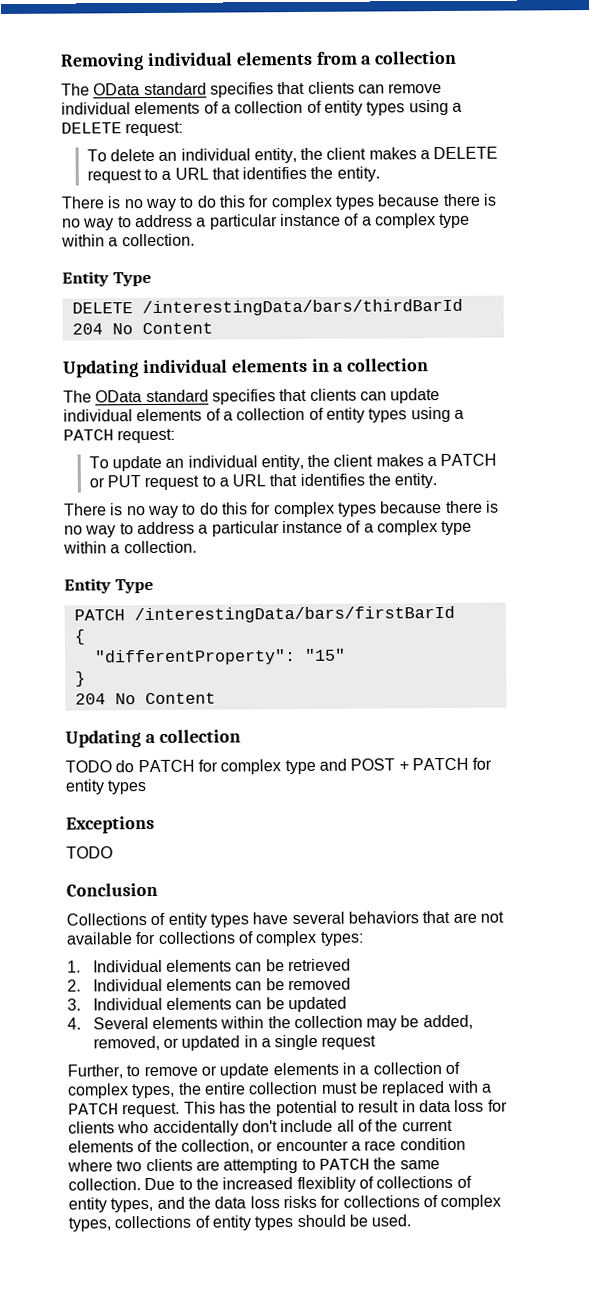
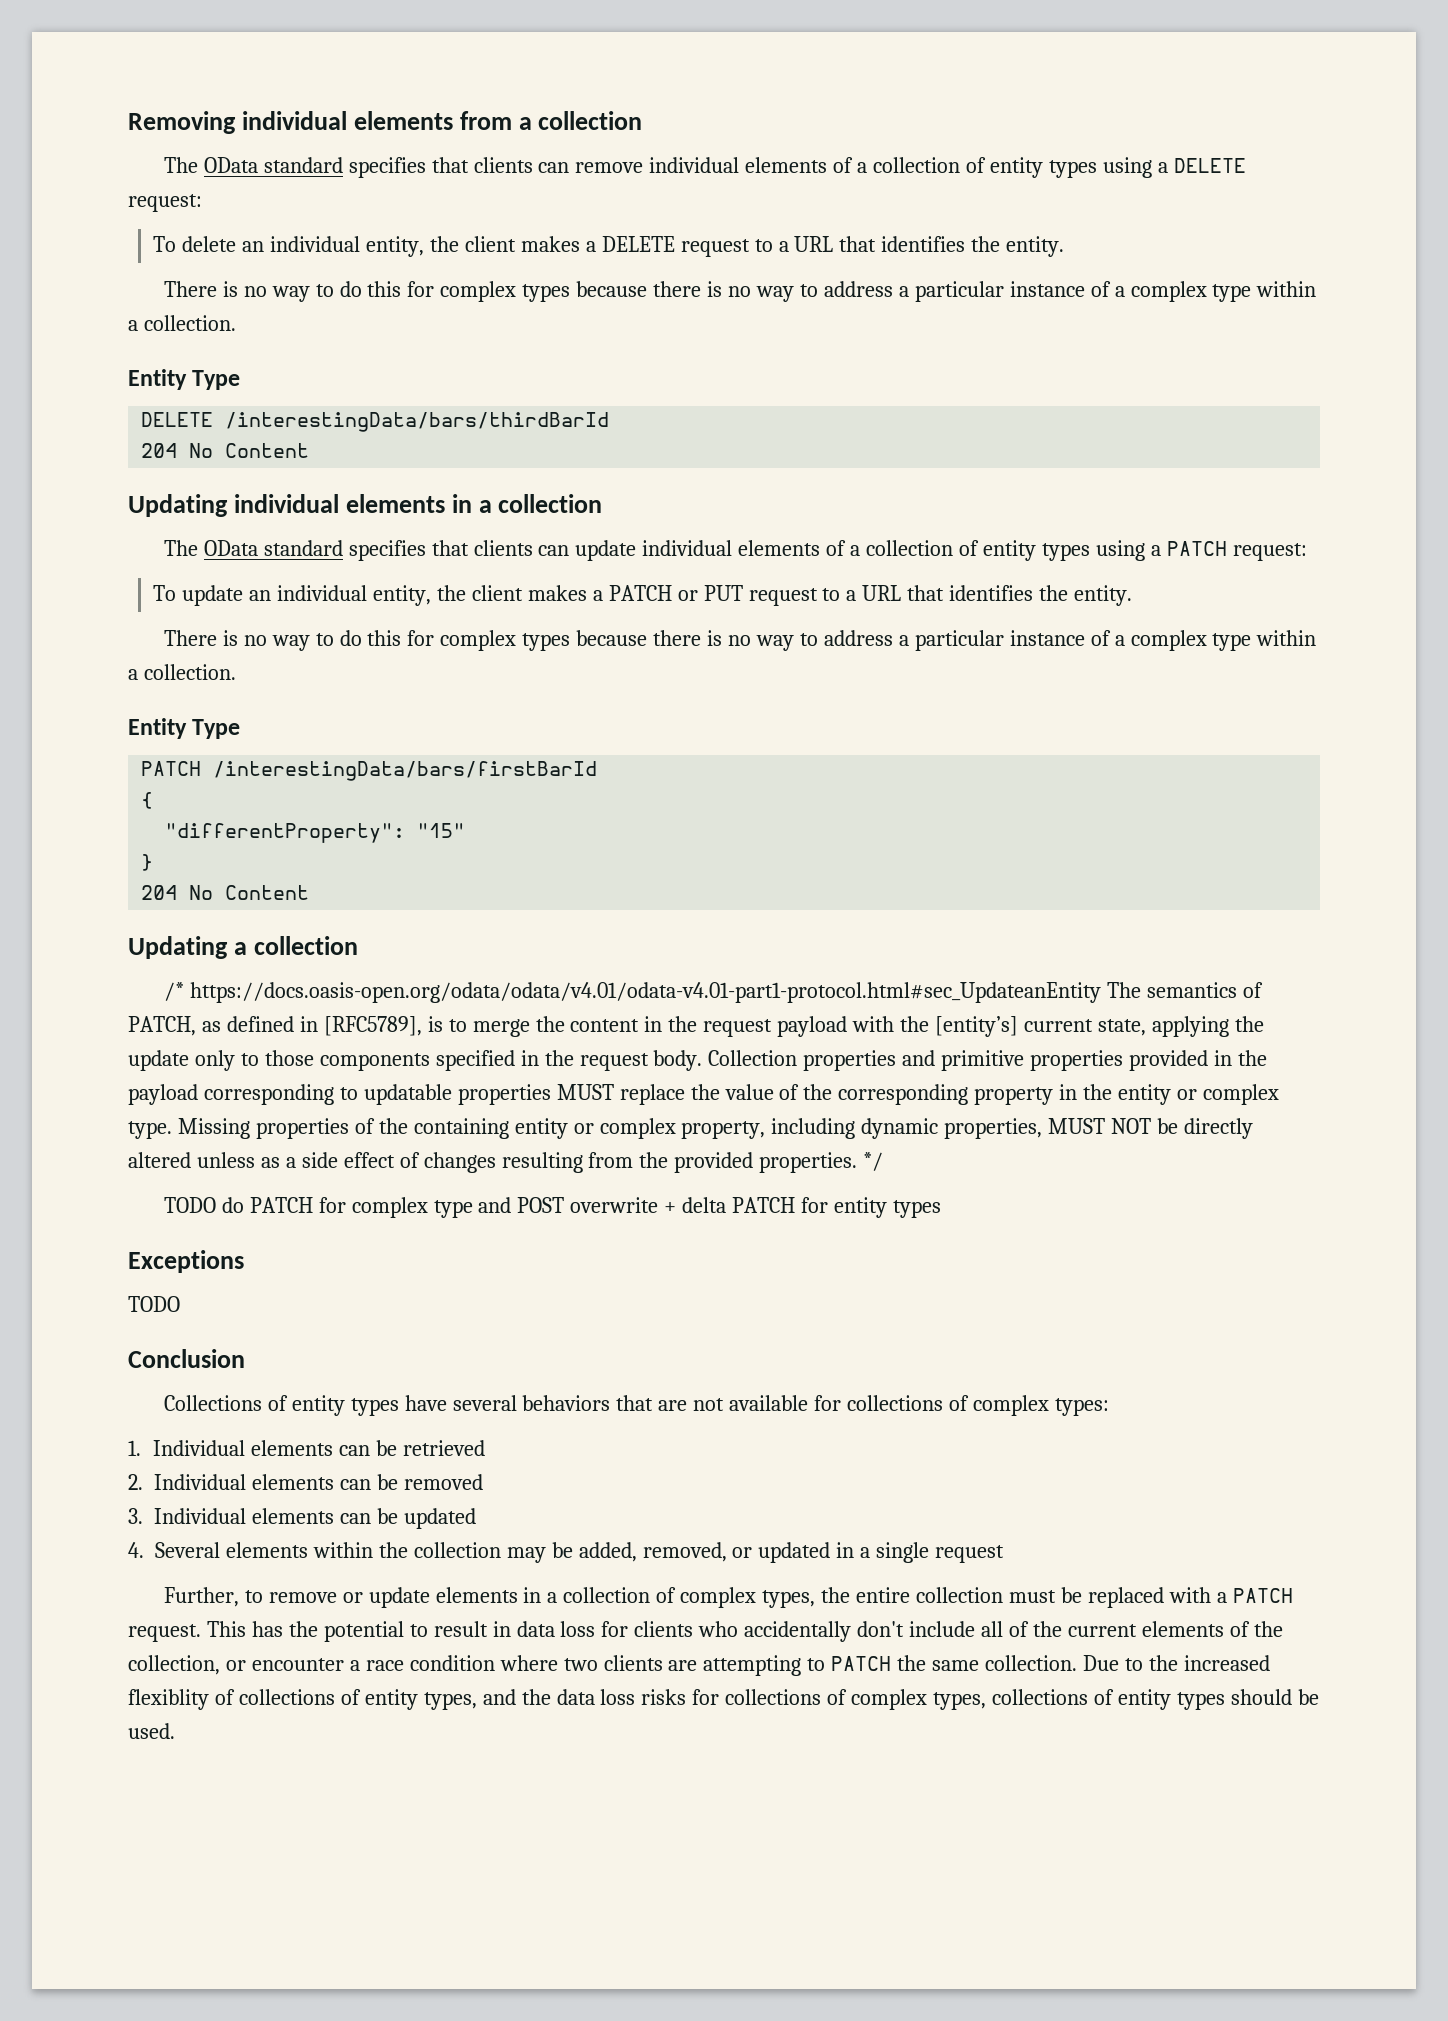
(241, 736) none -> [163,982,1263,1003] [128,1016,1264,1037] [128,1050,1267,1071] [128,1084,1279,1105] [128,1118,1254,1139] [128,1152,884,1173] // /* https://docs.oasis-open.org/odata/odata/v4.01/odata-v4.01-part1-protocol.html#sec_UpdateanEntity The semantics of PATCH, as defined in [RFC5789], is to merge the content in the request payload with the [entity’s] current state, applying the update only to those components specified in the request body. Collection properties and primitive properties provided in the payload corresponding to updatable properties MUST replace the value of the corresponding property in the entity or complex type. Missing properties of the containing entity or complex property, including dynamic properties, MUST NOT be directly altered unless as a side effect of changes resulting from the provided properties. */
[398,761,409,771] + -> [570,1197,727,1213] overwrite + delta

